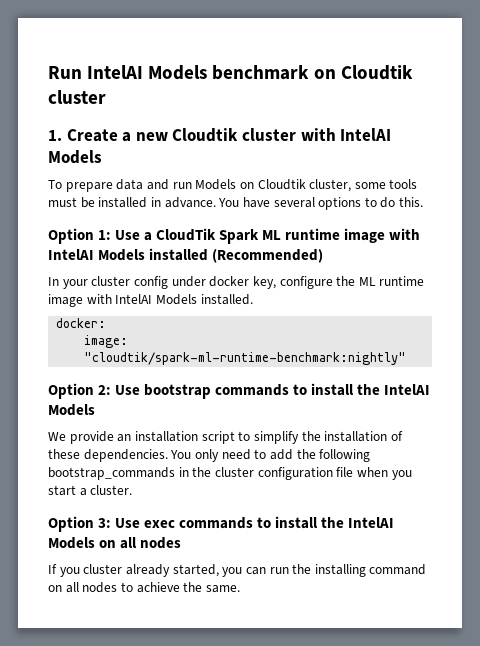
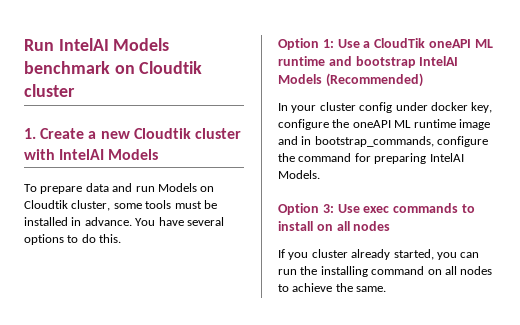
[219,228,421,244] [48,248,209,261] Spark ML runtime image with IntelAI Models installed -> [428,39,493,48] [278,56,459,68] [278,74,322,84] oneAPI ML runtime and bootstrap IntelAI Models
[358,276,425,286] [48,294,253,307] [56,318,107,328] [84,335,129,348] [84,352,407,365] [48,383,431,399] [48,404,95,416] [48,431,403,444] [48,449,371,462] [48,467,412,480] [48,485,133,496] ML runtime image with IntelAI Models installed. // docker: // image: "cloudtik/spark-ml-runtime-benchmark:nightly" // Option 2: Use bootstrap commands to install the IntelAI Models // We provide an installation script to simplify the installation of these dependencies. You only need to add the following bootstrap_commands in the cluster configuration file when you start a cluster. -> [352,119,490,130] [278,136,489,147] [278,153,464,164] [278,170,320,179] oneAPI ML runtime image and in bootstrap_commands, configure the command for preparing IntelAI Models.
[321,517,395,528] [48,537,95,549] the IntelAI Models -> (313, 226) none

